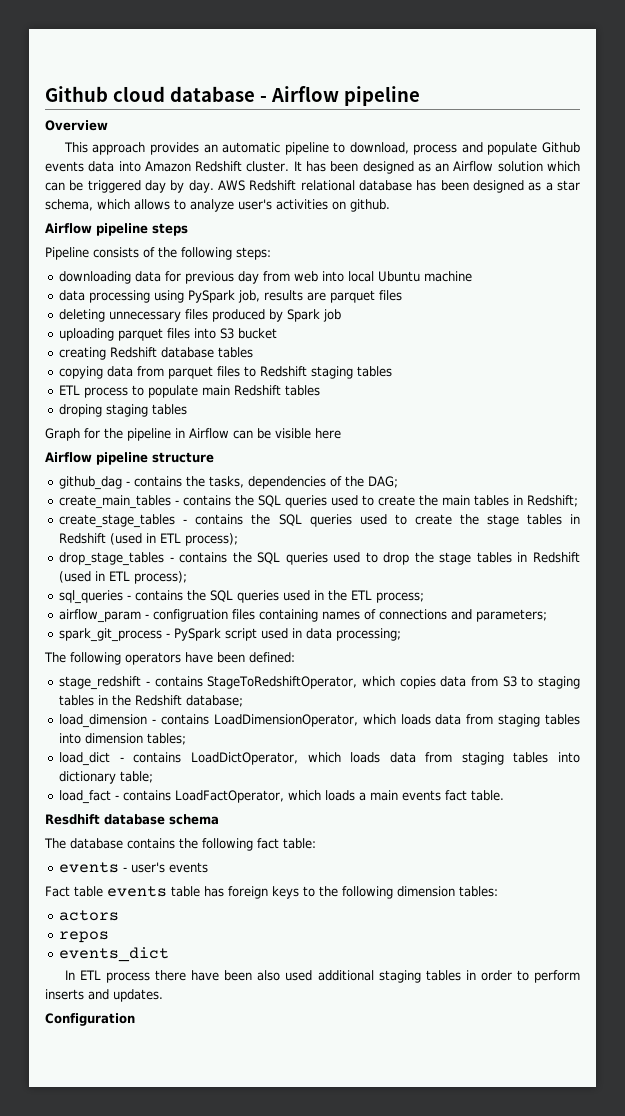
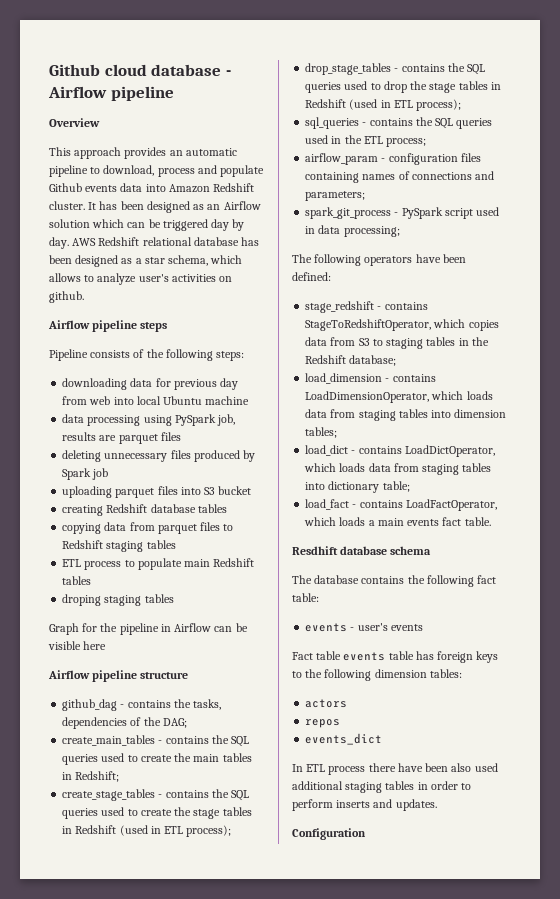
[153,609,229,622] configruation -> [388,153,458,165] configuration

